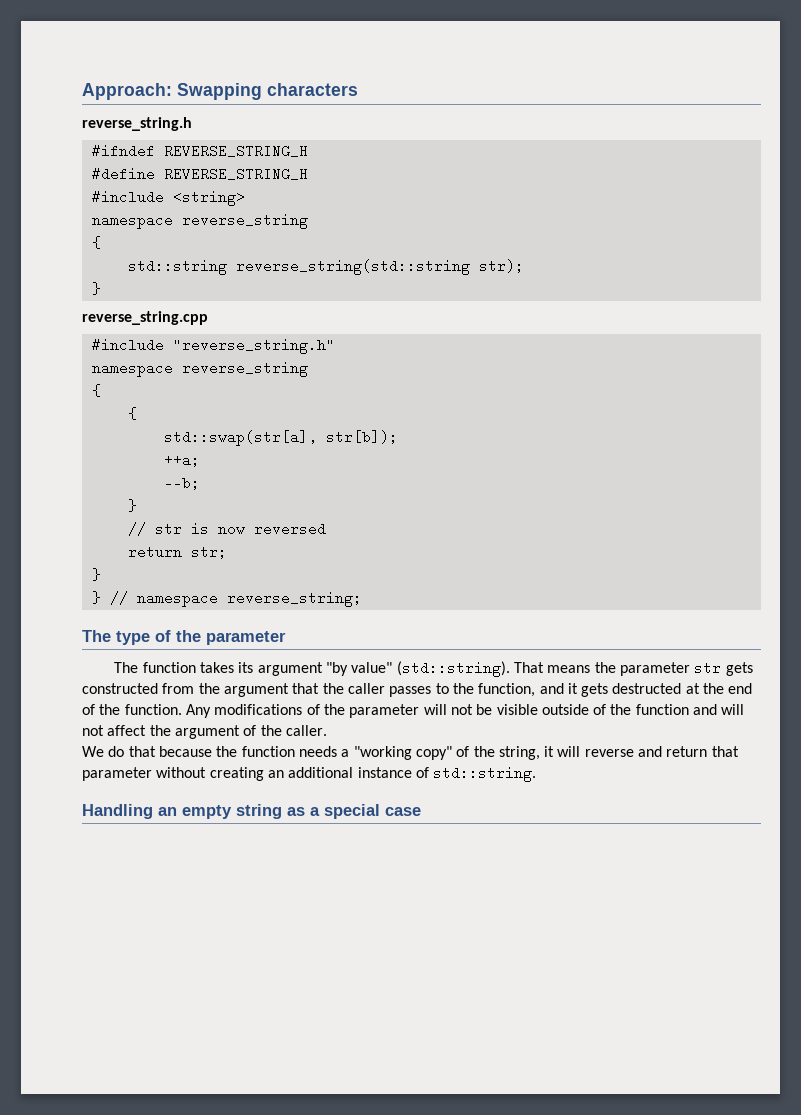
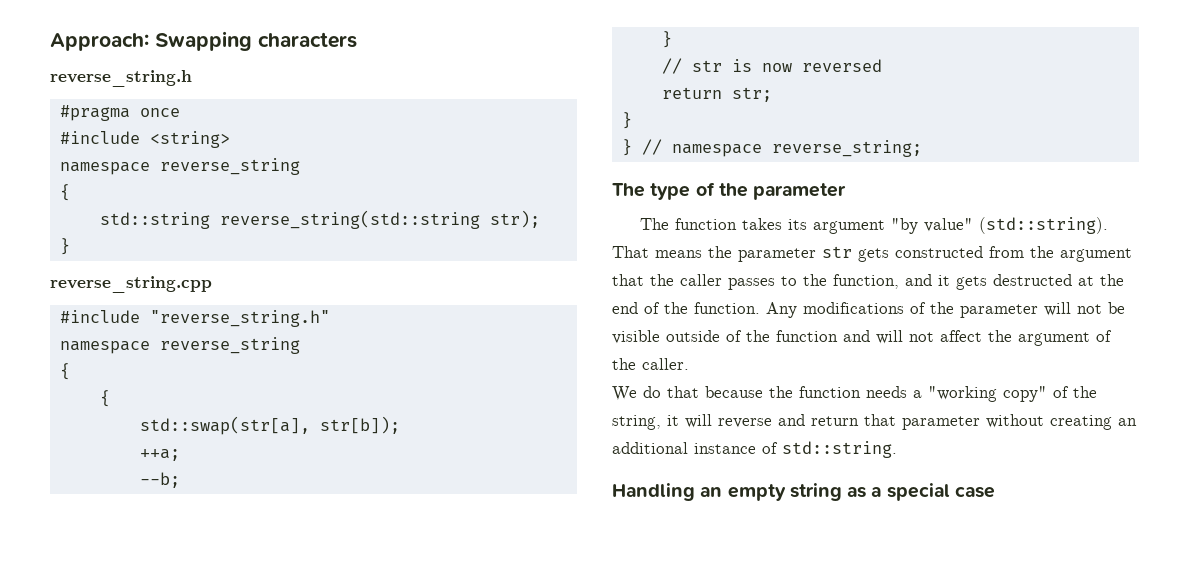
[91,144,308,158] [91,167,308,181] #ifndef REVERSE_STRING_H // #define REVERSE_STRING_H -> [59,105,180,121] #pragma once

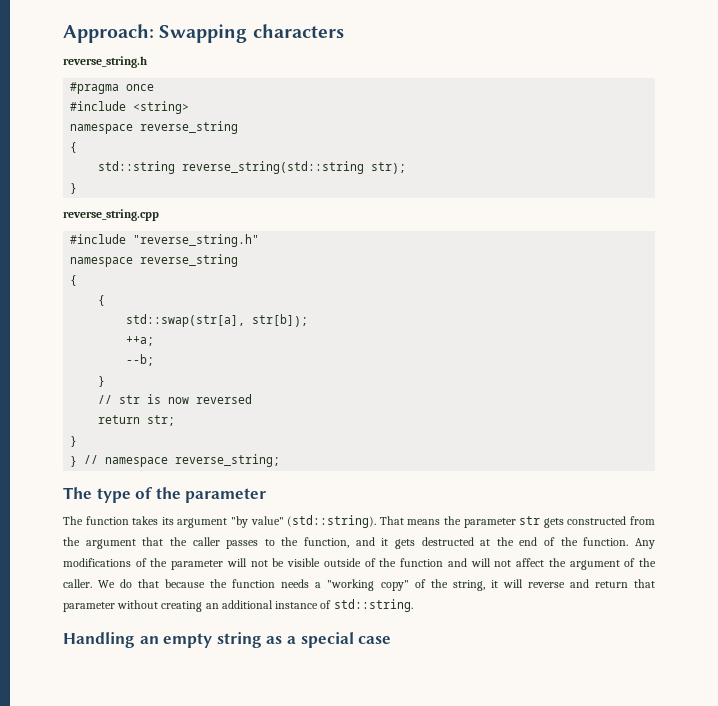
(689, 364) // -> (92, 583) none

